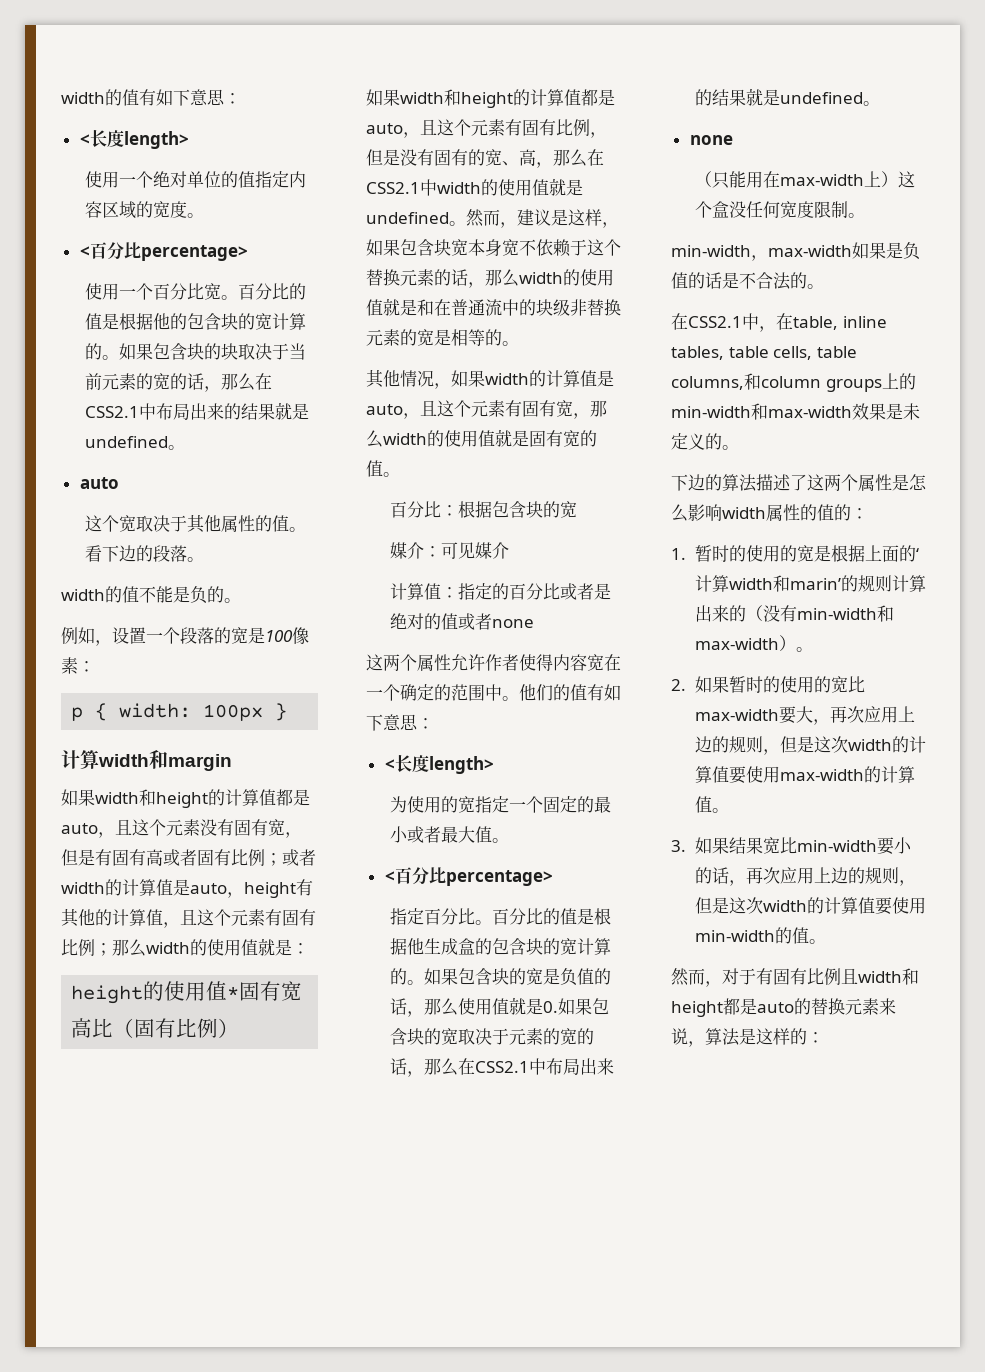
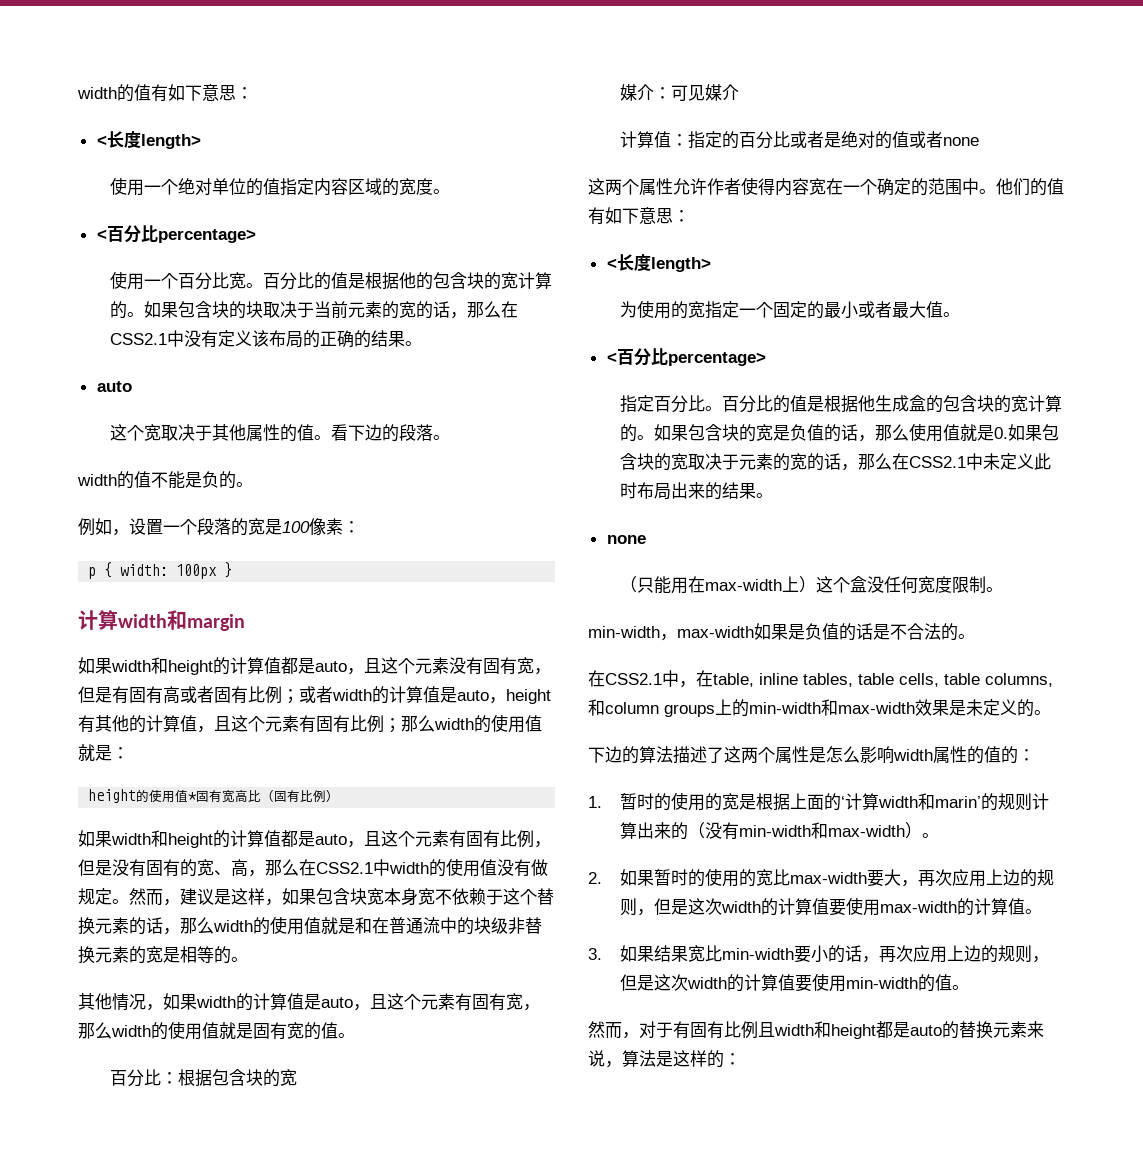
[156,402,310,420] [85,436,169,448] 布局出来的结果就是undefined -> [183,330,405,348] 没有定义该布局的正确的结果
[549,178,583,196] [366,212,449,224] 就是undefined -> [497,859,548,877] [78,888,112,905] 没有做规定
[546,1058,615,1075] [695,88,864,106] 布局出来的结果就是undefined -> [982,453,1051,470] [619,482,756,500] 未定义此时布局出来的结果

